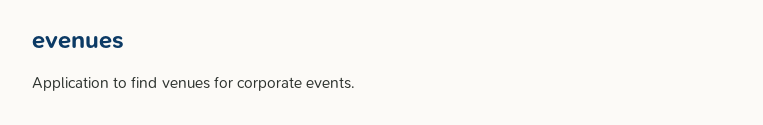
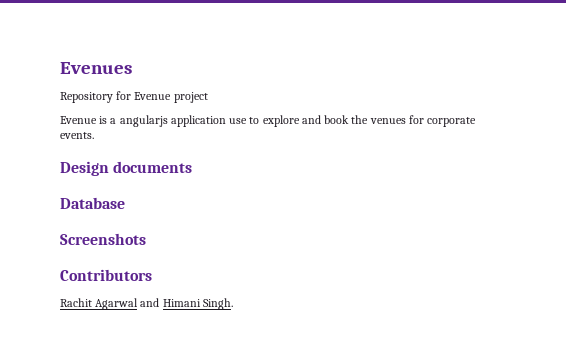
[32,36,124,49] [32,76,356,91] evenues // Application to find venues for corporate events. -> [60,62,132,74] [60,91,208,103] [60,115,477,127] [60,132,94,139] [60,161,193,176] [60,197,125,209] [60,233,146,245] [60,269,152,281] [60,298,233,310] Evenues // Repository for Evenue project // Evenue is a angularjs application use to explore and book the venues for corporate events. // Design documents // Database // Screenshots // Contributors // Rachit Agarwal and Himani Singh.

